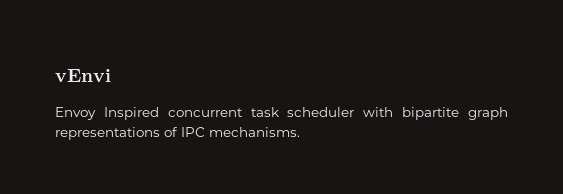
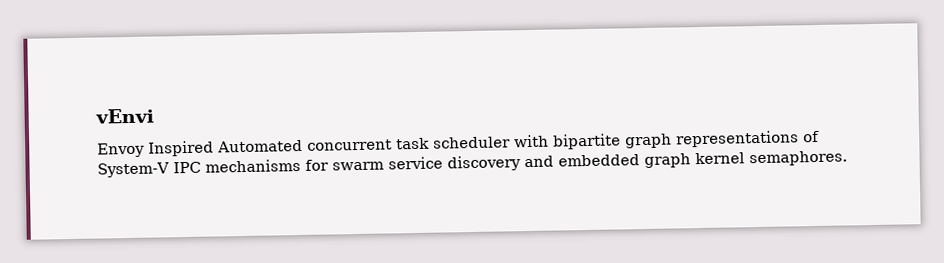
(159, 113) none -> [217,139,303,153] Automated
[181,127,300,137] IPC mechanisms. -> [97,150,848,178] System-V IPC mechanisms for swarm service discovery and embedded graph kernel semaphores.

